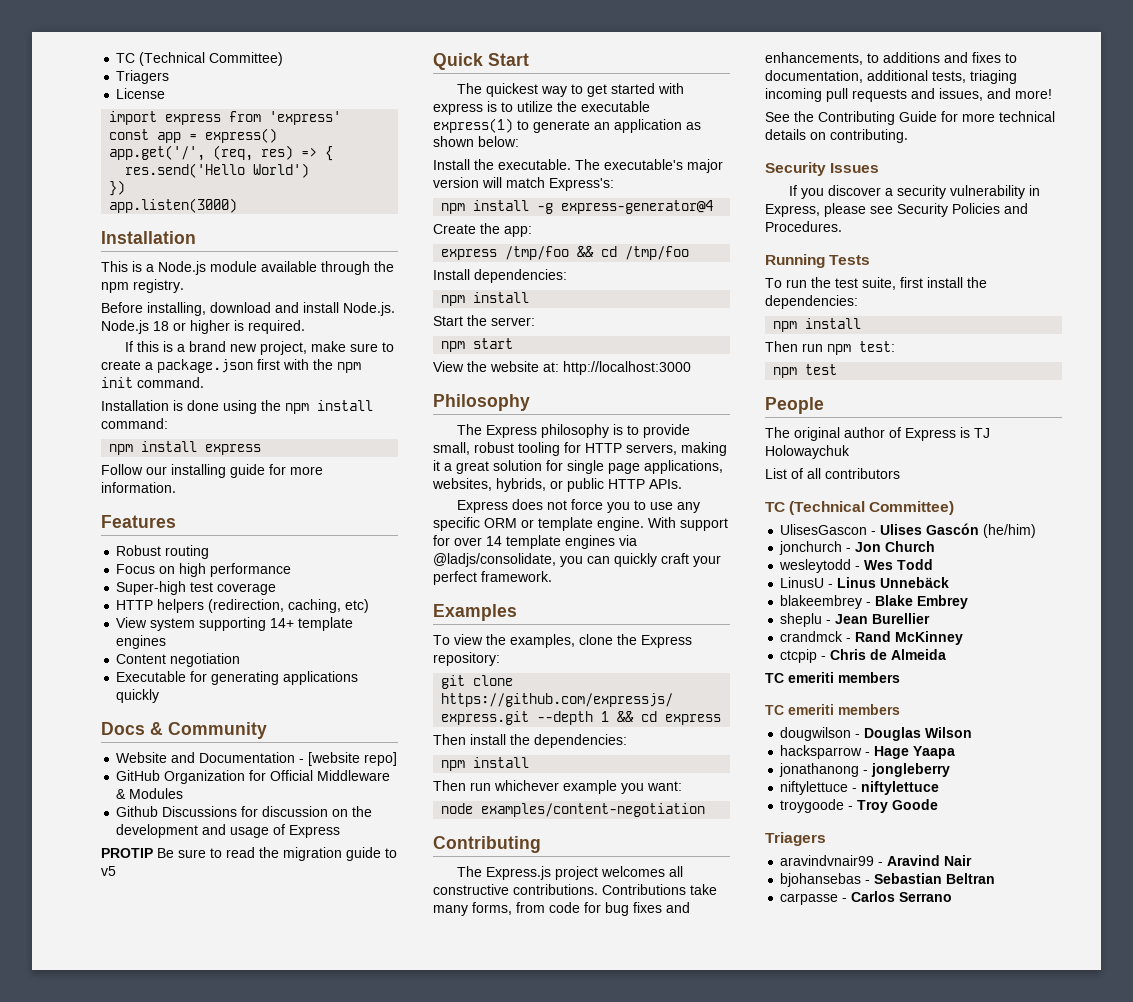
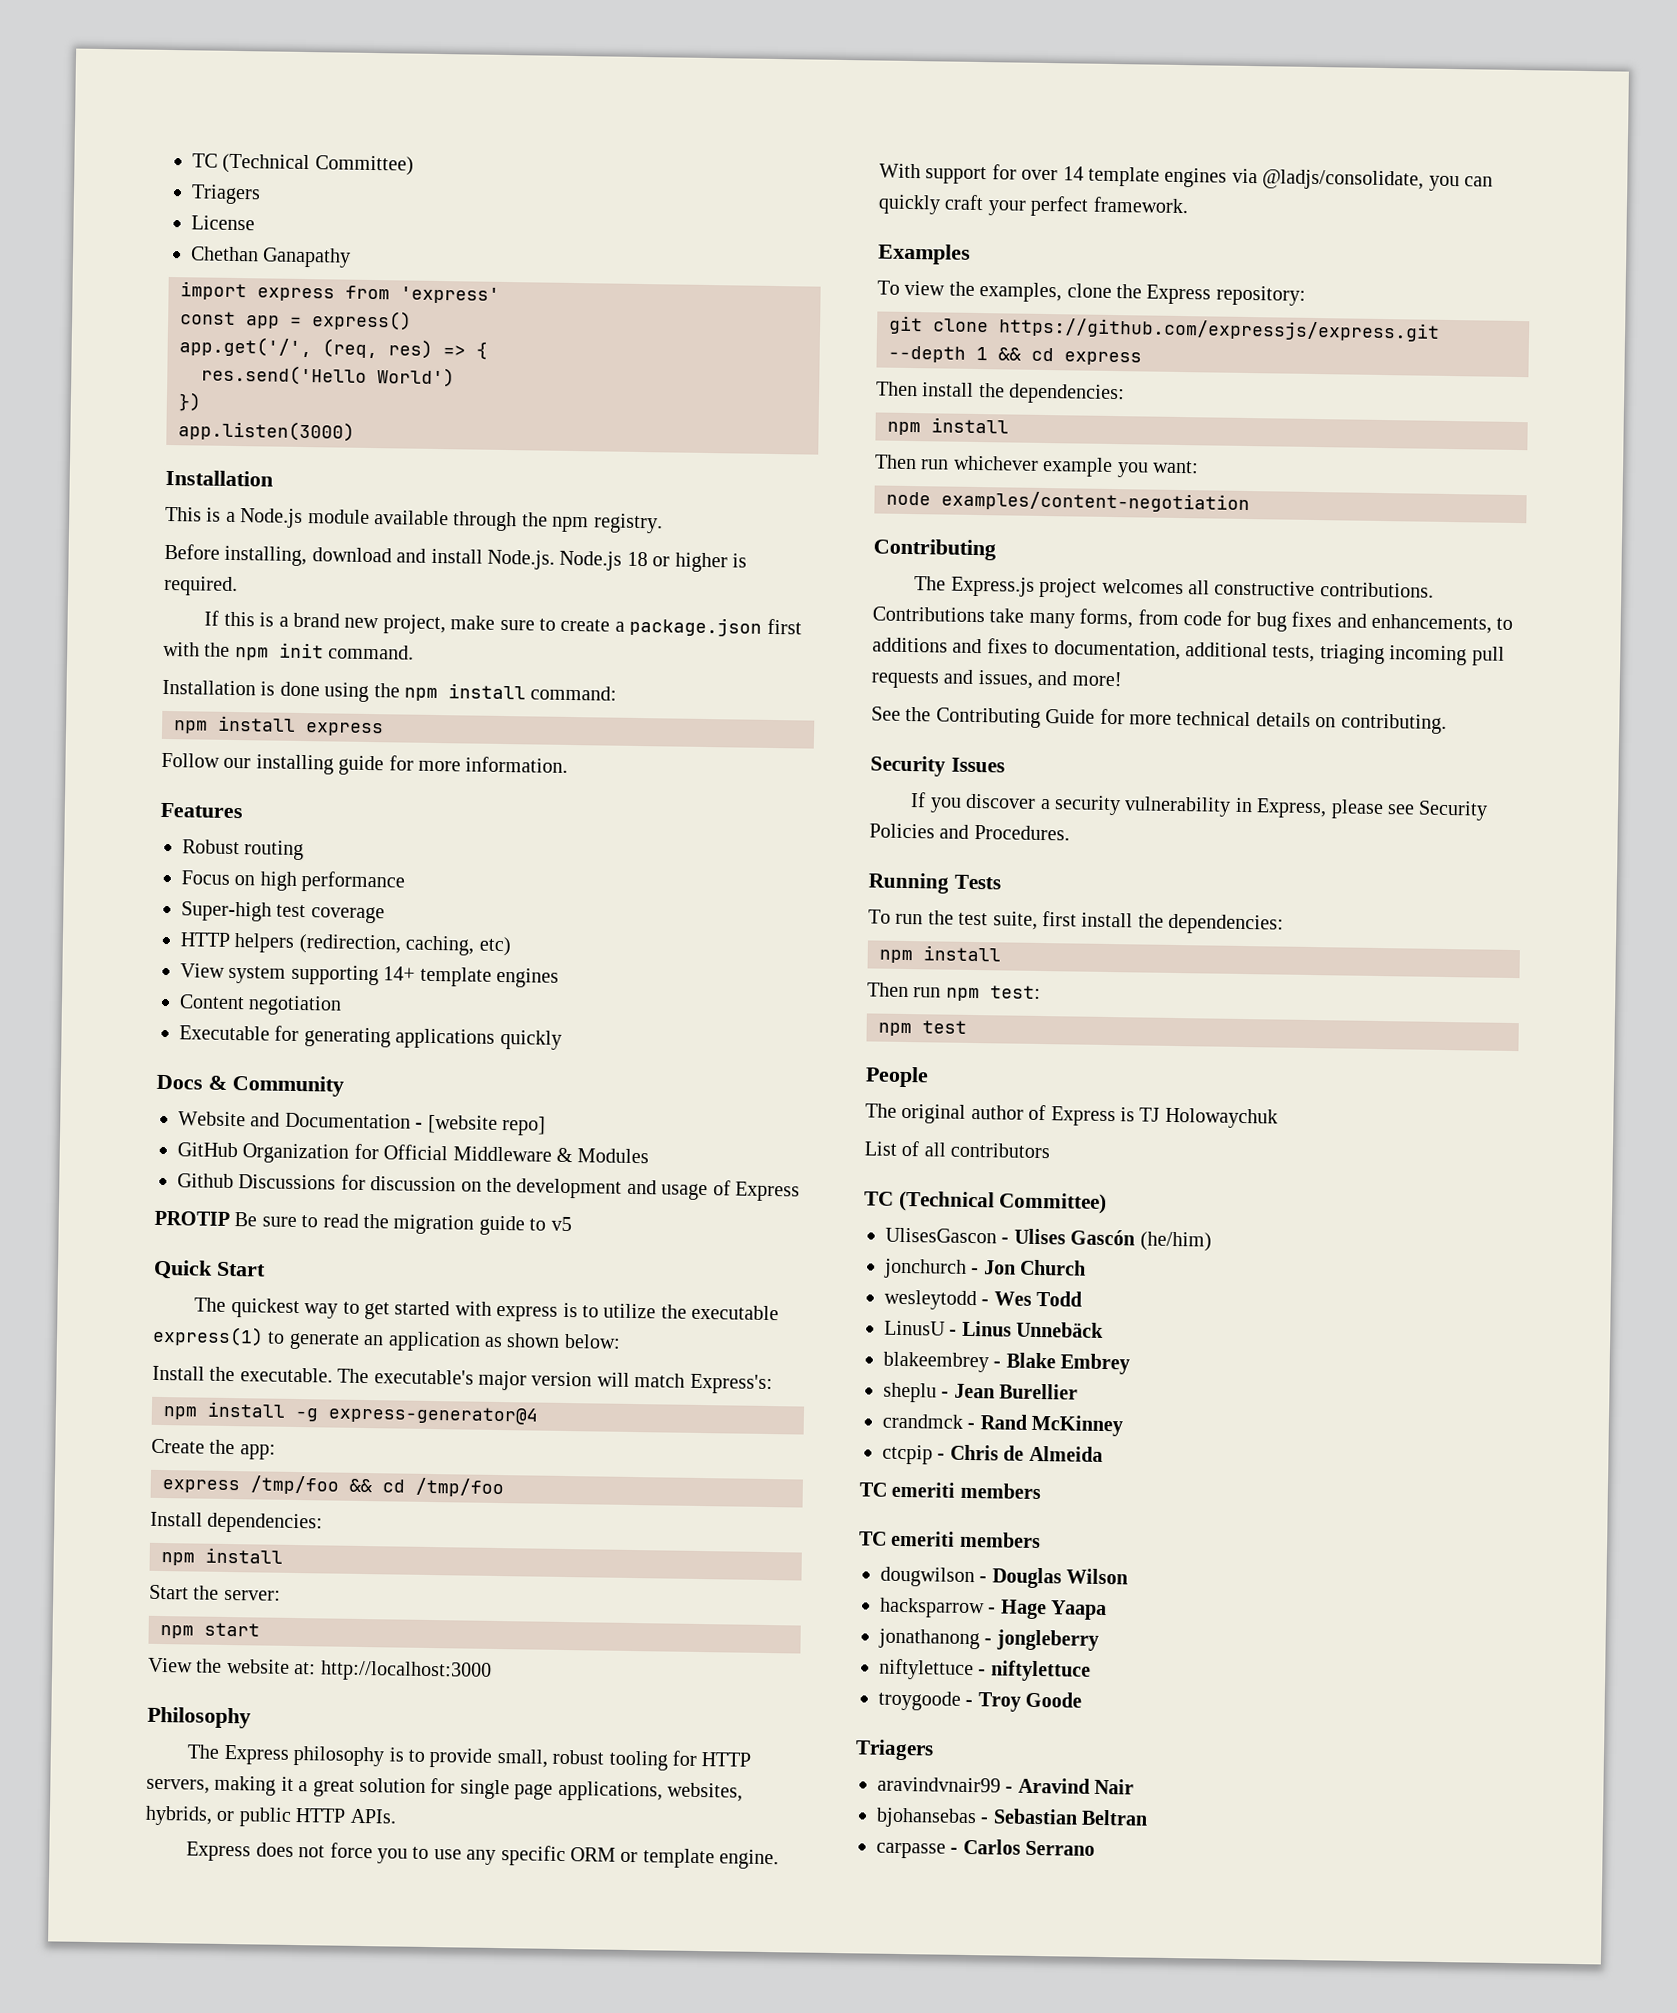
(166, 93) none -> [190,246,352,268] // Chethan Ganapathy

